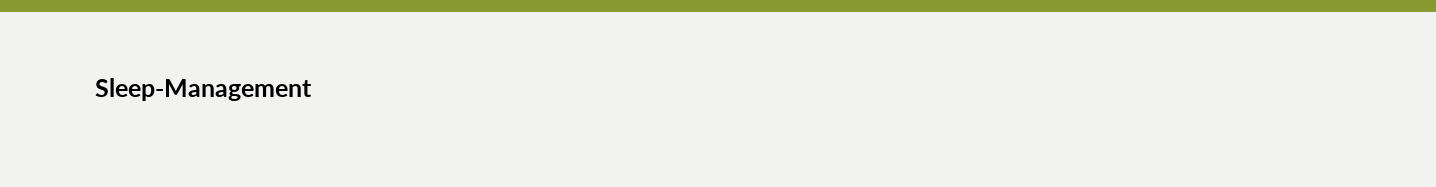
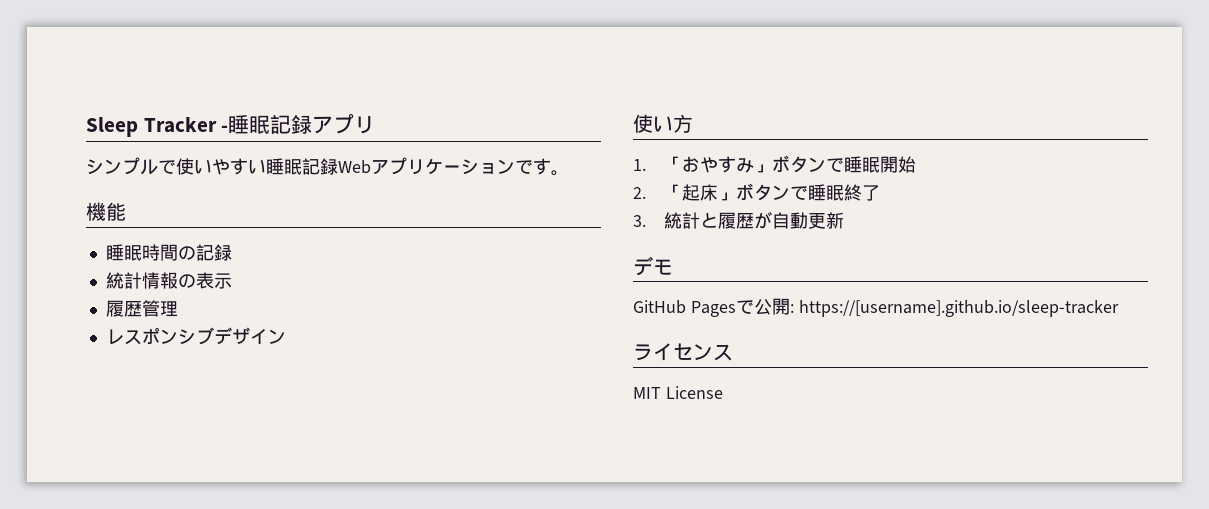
[95,78,312,101] Sleep-Management -> [86,114,376,137] [86,157,569,176] [86,202,126,221] [105,244,232,261] [105,272,232,289] [105,300,178,317] [105,327,286,345] [633,114,693,133] [633,155,917,173] [633,183,881,201] [633,211,845,229] [633,256,673,276] [633,298,1119,317] [633,343,733,361] [633,386,723,399] Sleep Tracker -睡眠記録アプリ // シンプルで使いやすい睡眠記録Webアプリケーションです。 // 機能 // 睡眠時間の記録 // 統計情報の表示 // 履歴管理 // レスポンシブデザイン // 使い方 // 1.「おやすみ」ボタンで睡眠開始 // 2.「起床」ボタンで睡眠終了 // 3.統計と履歴が自動更新 // デモ // GitHub Pagesで公開: https://[username].github.io/sleep-tracker // ライセンス // MIT License

